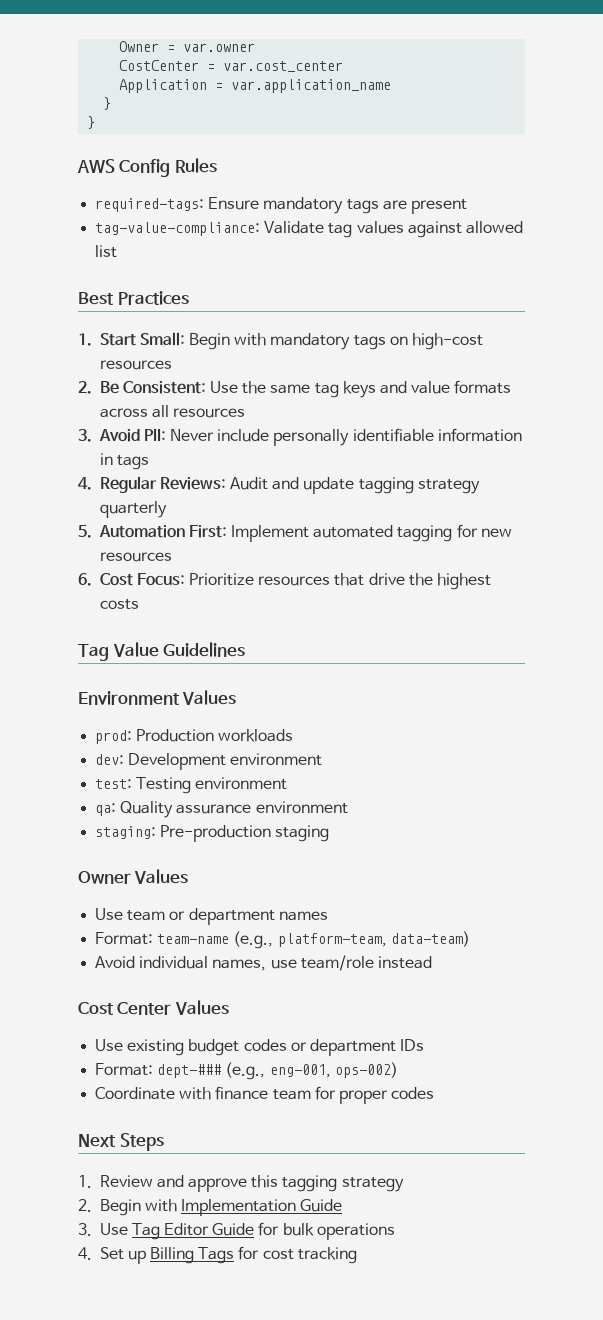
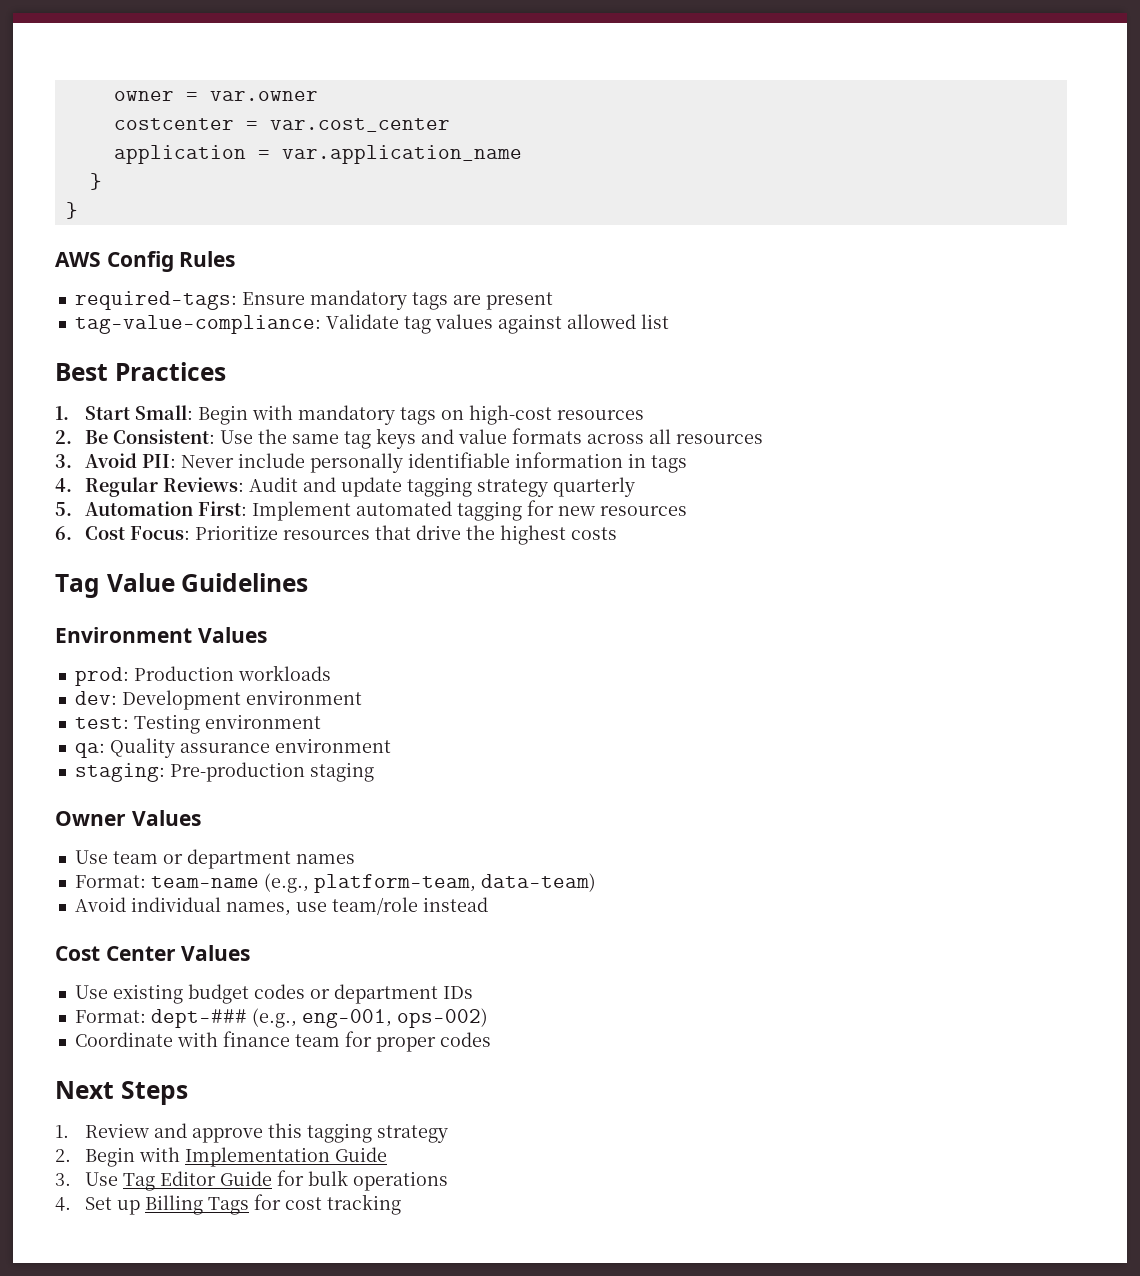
[119,41,160,52] Owner -> [113,91,174,101] owner
[119,60,200,71] CostCenter -> [113,118,234,130] costcenter
[119,79,208,93] Application -> [113,145,246,164] application

